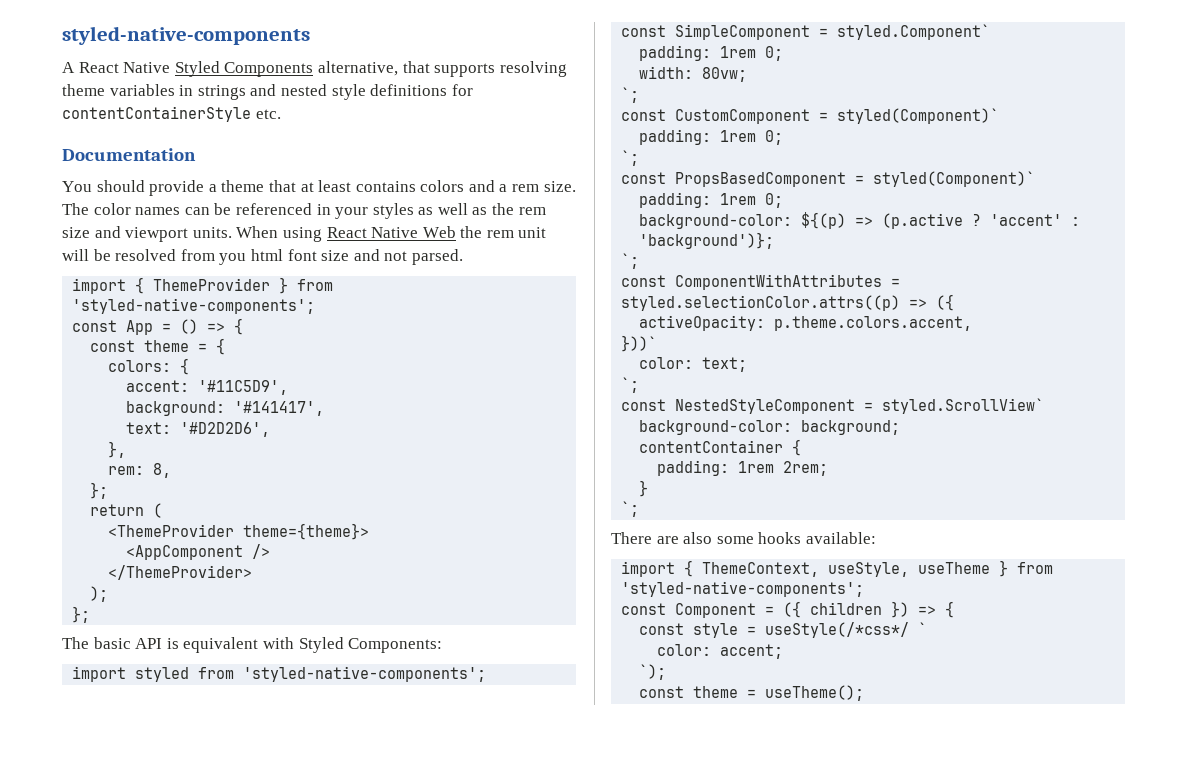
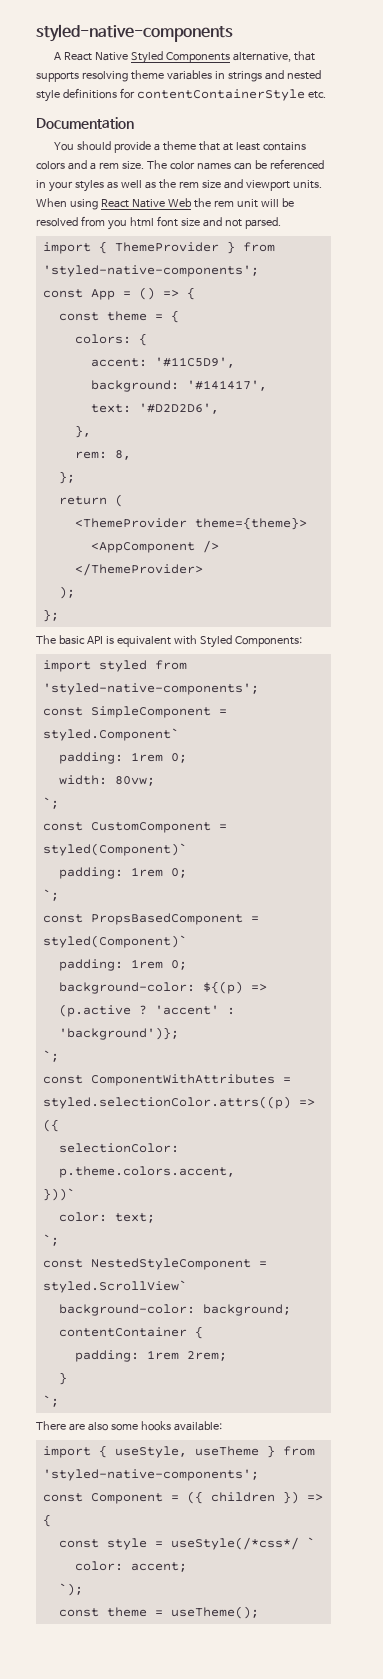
[639,315,766,331] activeOpacity: -> [58,1143,179,1153] selectionColor:
[702,562,820,577] ThemeContext, -> (107, 1451) none

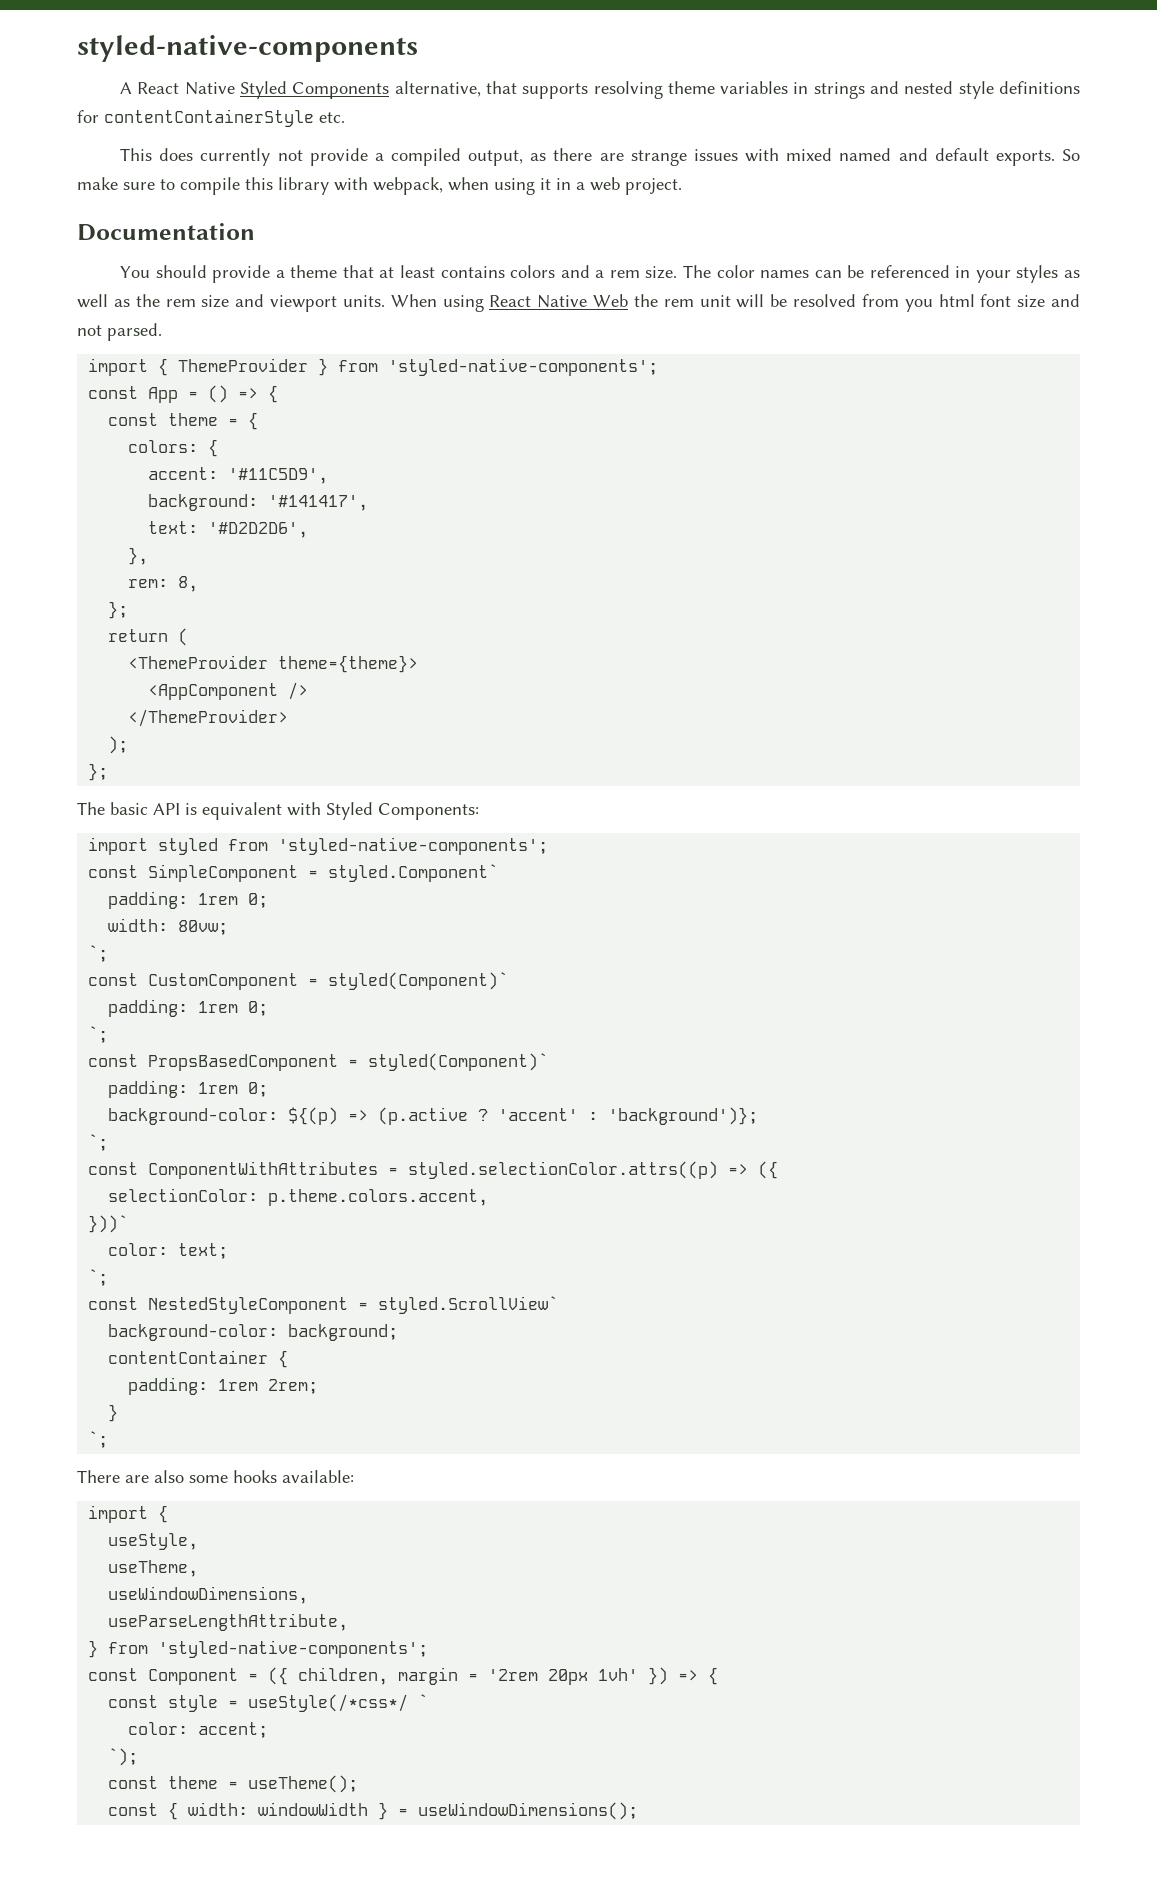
(326, 95) none -> [120,148,1081,166] [77,177,682,195] // This does currently not provide a compiled output, as there are strange issues with mixed named and default exports. So make sure to compile this library with webpack, when using it in a web project.
(107, 1451) none -> (169, 1514) //
[194,1446,259,1456] useTheme -> [108,1560,199,1577] [108,1586,309,1604] [108,1613,349,1631] // useTheme, // useWindowDimensions, // useParseLengthAttribute, //
[210,1492,275,1502] children -> [298,1667,639,1685] children, margin = '2rem 20px 1vh'
(259, 1612) none -> [108,1802,639,1820] // const { width: windowWidth } = useWindowDimensions();

